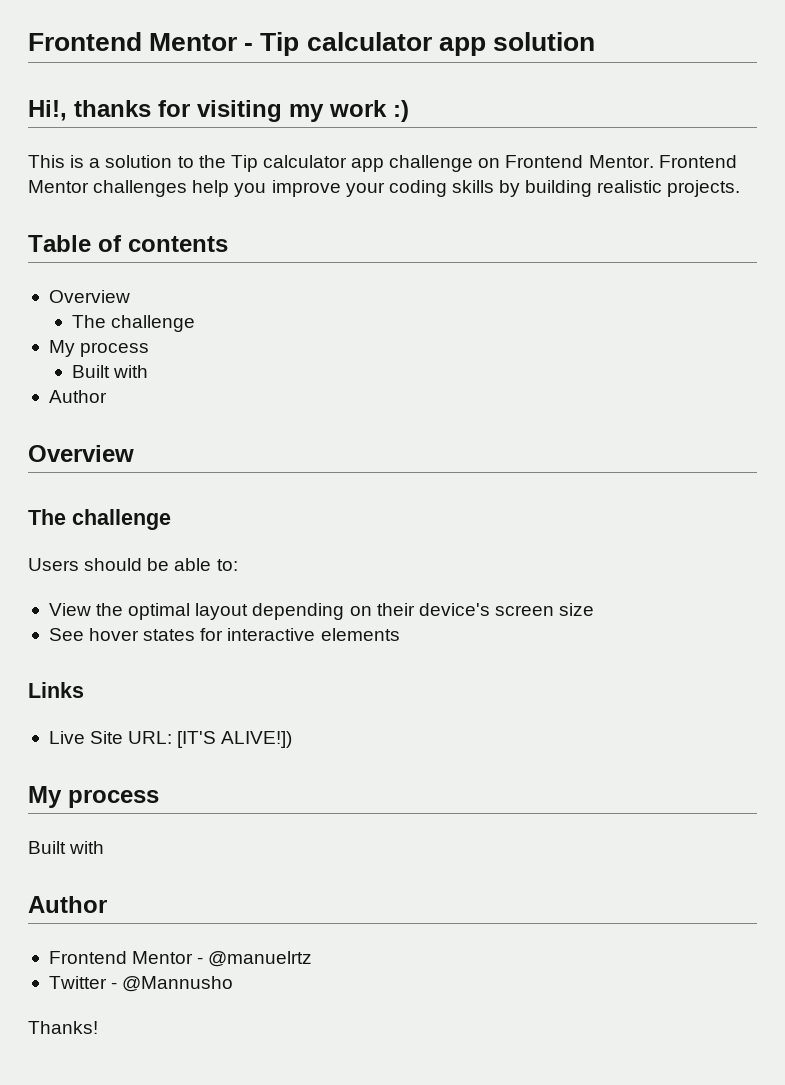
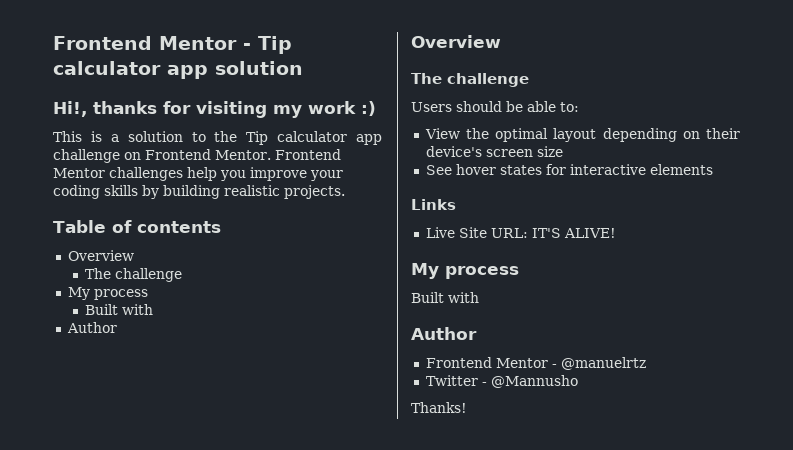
[177,731,293,748] [IT'S ALIVE!]) -> [531,228,616,238] IT'S ALIVE!

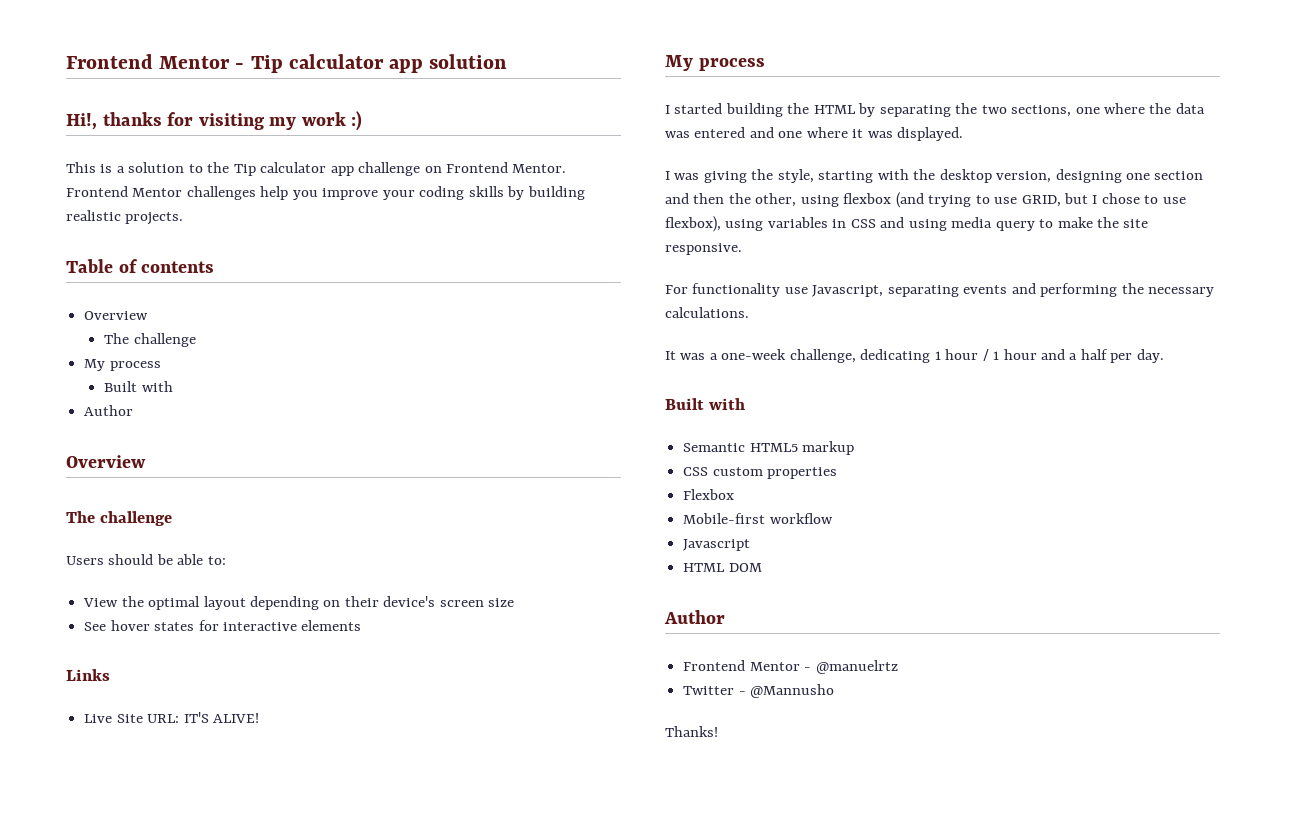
[411,292,479,303] Built with -> [665,103,1205,117] [665,127,964,141] [665,169,1204,183] [665,192,1186,208] [665,216,1149,232] [665,243,742,255] [665,283,1215,297] [665,307,749,318] [665,349,1164,363] [665,398,745,410] [683,441,855,455] [683,467,838,479] [683,489,735,500] [683,513,833,524] [683,539,751,551] [683,563,762,572] I started building the HTML by separating the two sections, one where the data was entered and one where it was displayed. // I was giving the style, starting with the desktop version, designing one section and then the other, using flexbox (and trying to use GRID, but I chose to use flexbox), using variables in CSS and using media query to make the site responsive. // For functionality use Javascript, separating events and performing the necessary calculations. // It was a one-week challenge, dedicating 1 hour / 1 hour and a half per day. // Built with // Semantic HTML5 markup // CSS custom properties // Flexbox // Mobile-first workflow // Javascript // HTML DOM

